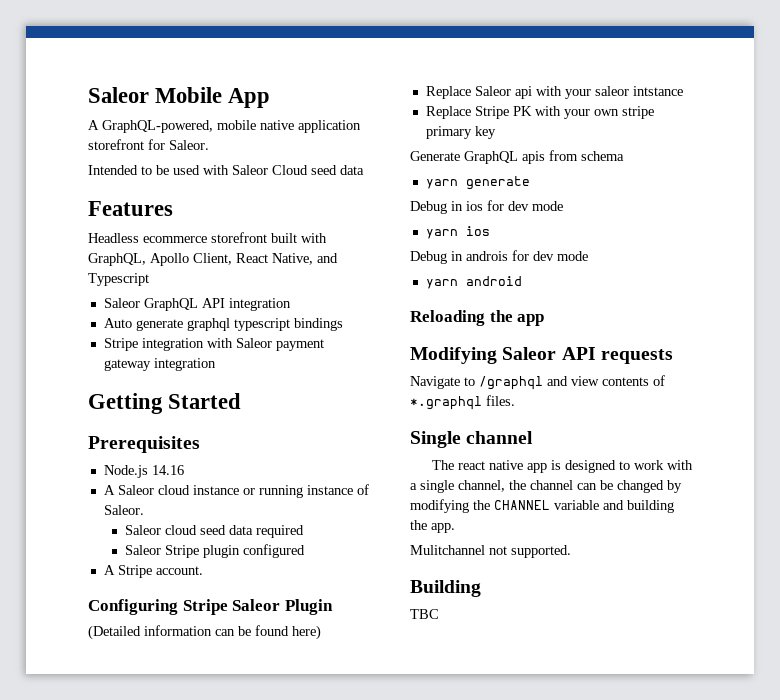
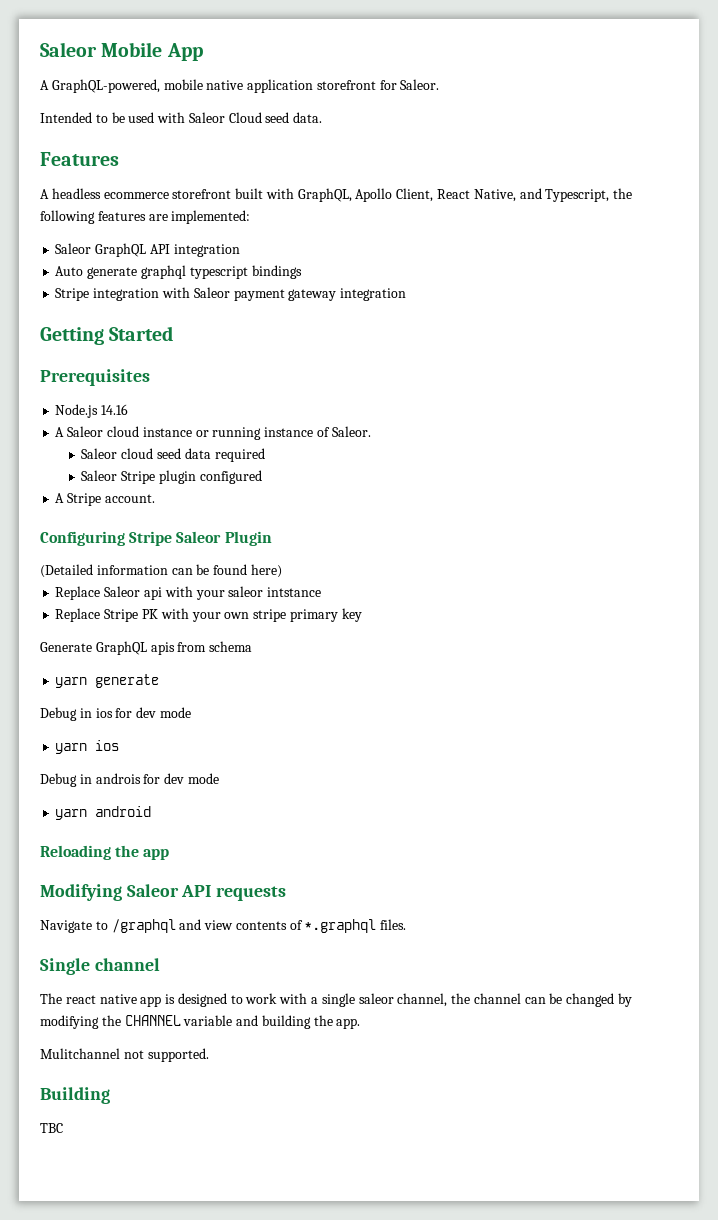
[340,165,364,175] data -> [293,112,323,123] data.
[88,233,139,243] Headless -> [40,188,101,199] A headless
[88,273,149,286] Typescript -> [545,188,633,202] [40,210,251,224] Typescript, the following features are implemented:
(454, 486) none -> [358,993,394,1004] saleor

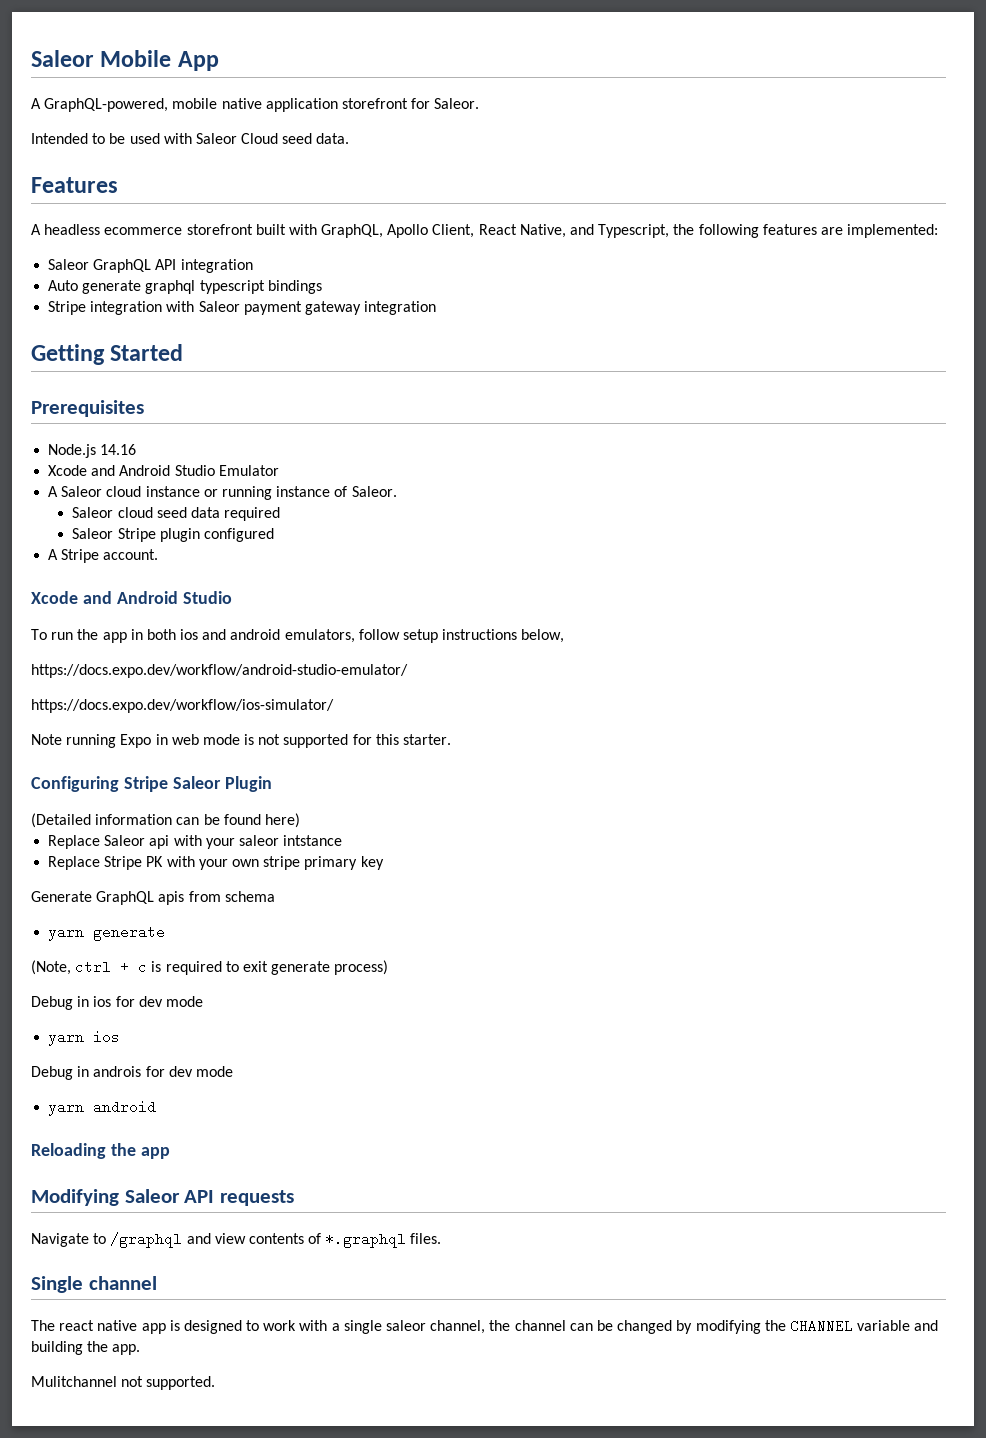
(129, 409) none -> [48,465,279,476] // Xcode and Android Studio Emulator
(155, 498) none -> [31,591,232,604] [31,629,565,643] [31,664,408,678] [31,699,334,713] [31,734,452,748] // Xcode and Android Studio // To run the app in both ios and android emulators, follow setup instructions below, // https://docs.expo.dev/workflow/android-studio-emulator/ // https://docs.expo.dev/workflow/ios-simulator/ // Note running Expo in web mode is not supported for this starter.
(160, 681) none -> [31,960,389,975] // (Note, ctrl + c is required to exit generate process)
[40,1087,110,1104] [40,1123,63,1133] // Building // TBC -> (216, 1383) none

